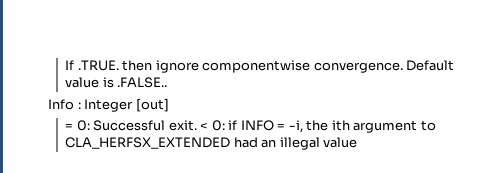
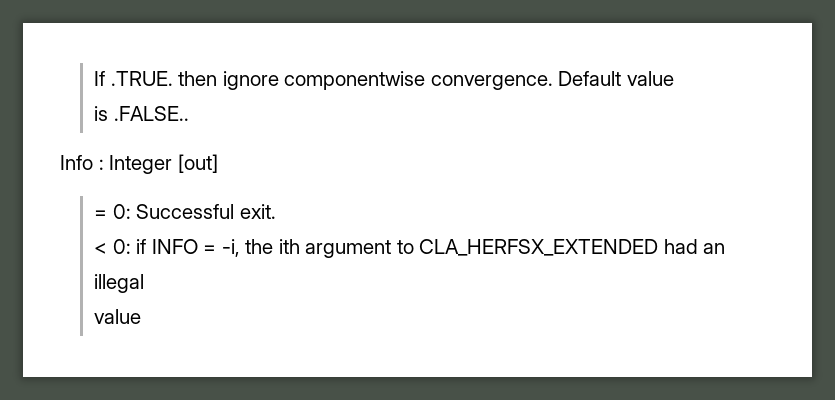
(100, 82) none -> (674, 78) //
(197, 125) none -> (276, 211) //
(320, 143) none -> (145, 283) //

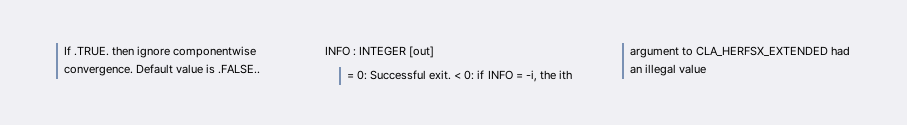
(674, 78) // -> (203, 69) none
[60,155,173,174] Info : Integer -> [325,46,407,56] INFO : INTEGER
(276, 211) // -> (452, 75) none
(145, 283) // -> (676, 70) none

